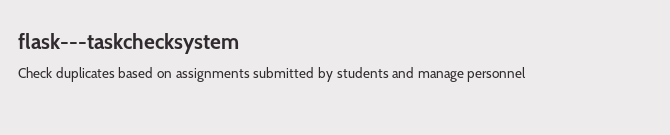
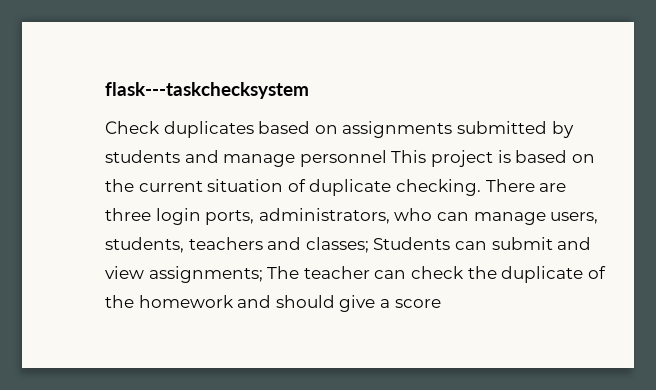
(527, 74) none -> [391,150,595,167] [105,179,567,196] [105,208,599,225] [105,237,592,253] [105,266,606,283] [105,295,441,312] This project is based on the current situation of duplicate checking. There are three login ports, administrators, who can manage users, students, teachers and classes; Students can submit and view assignments; The teacher can check the duplicate of the homework and should give a score

